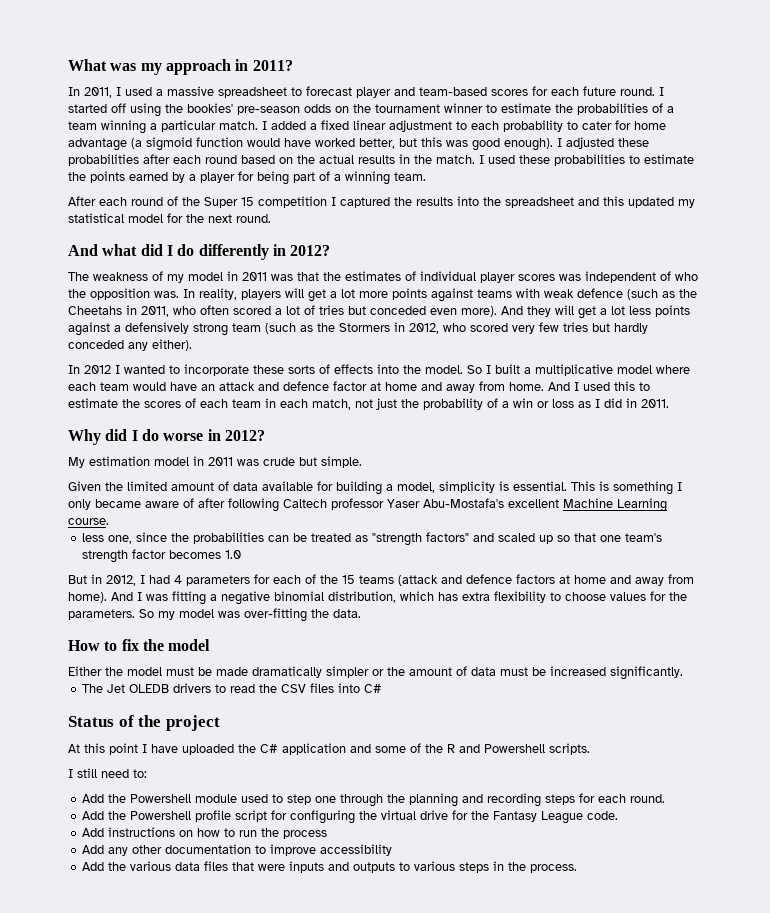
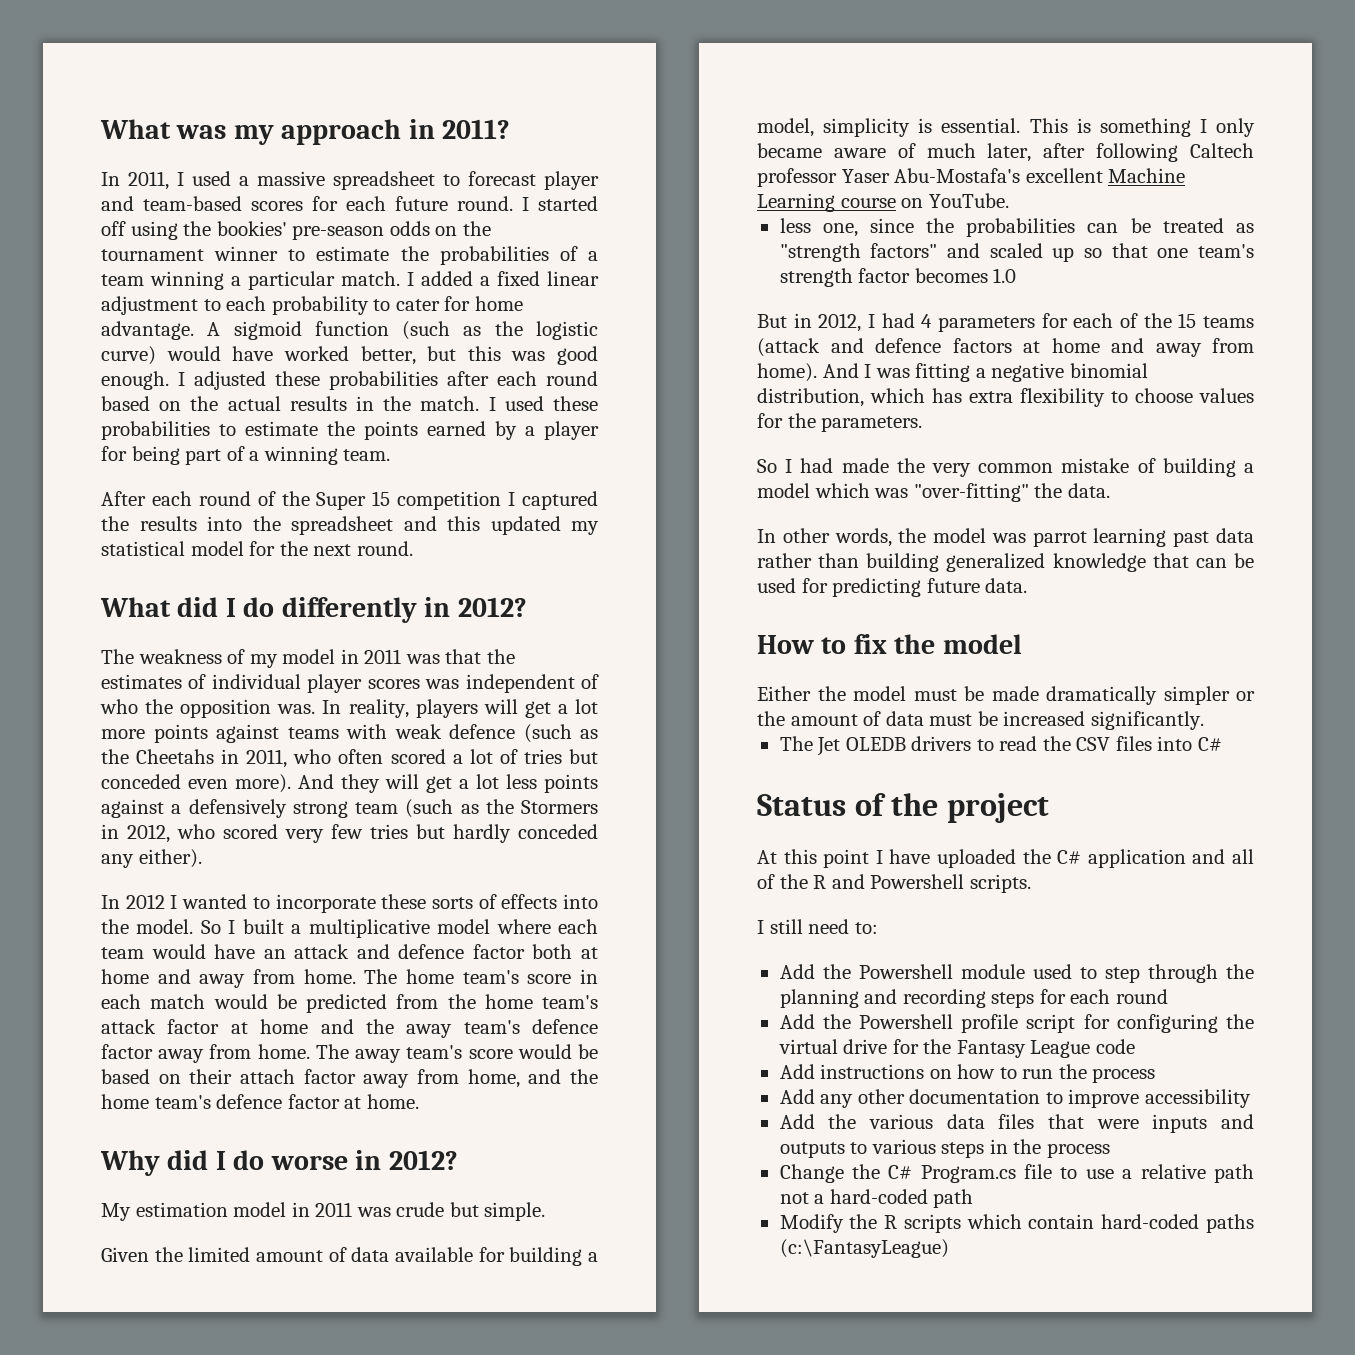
[68,137,243,151] advantage (a sigmoid function -> [101,321,598,340] [101,346,156,365] advantage. A sigmoid function (such as the logistic curve)
[504,138,553,151] enough). -> [101,371,169,390] enough.
[68,244,138,256] And what -> [100,597,171,617] What
(367, 386) none -> [532,944,573,959] both
[548,381,650,391] [68,398,669,410] And I used this to estimate the scores of each team in each match, not just the probability of a win or loss as I did in 2011. -> [364,969,598,984] [101,994,598,1013] [101,1019,598,1038] [101,1044,598,1063] [101,1069,598,1088] [101,1094,419,1109] The home team's score in each match would be predicted from the home team's attack factor at home and the away team's defence factor away from home. The away team's score would be based on their attach factor away from home, and the home team's defence factor at home.
(194, 503) none -> [926,143,1032,162] much later,
[68,518,109,525] course. -> [840,193,1009,208] course on YouTube.
[139,608,329,622] So my model was over-fitting the -> [757,458,1254,477] [757,483,1110,502] [757,528,1254,547] [757,553,1254,572] [757,578,980,597] // So I had made the very common mistake of building a model which was "over-fitting" the data. // In other words, the model was parrot learning past data rather than building generalized knowledge that can be used for predicting future
[375,746,406,753] some -> [1232,849,1254,864] all
[315,796,337,803] one -> (1140, 975) none
[630,794,666,803] round. -> [1115,989,1168,1004] round
[587,811,619,820] code. -> [1095,1039,1135,1054] code
[530,864,578,873] process. -> [1046,1143,1110,1158] [779,1164,1254,1183] [779,1189,974,1208] [779,1214,1254,1233] [779,1239,949,1258] process // Change the C# Program.cs file to use a relative path not a hard-coded path // Modify the R scripts which contain hard-coded paths (c:\FantasyLeague)

